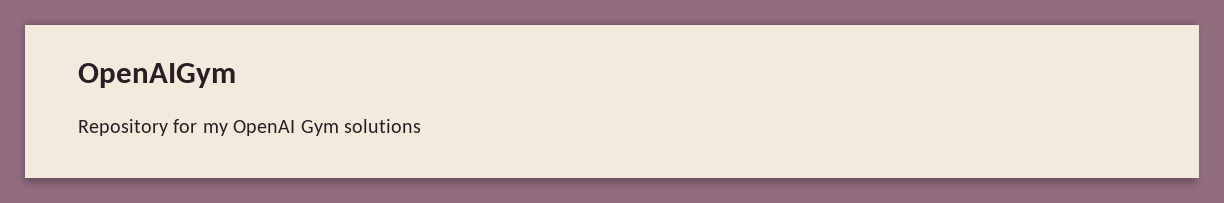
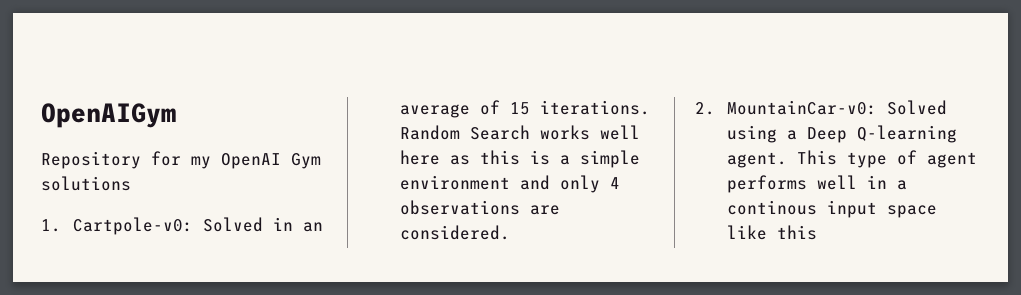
(421, 126) none -> [41,217,324,235] [400,100,651,118] [400,125,641,140] [400,150,641,168] [400,175,621,193] [400,200,561,215] [400,225,511,240] [695,100,948,115] [727,125,958,143] [727,150,978,168] [727,175,908,193] [727,200,938,218] [727,225,818,240] // 1. Cartpole-v0: Solved in an average of 15 iterations. Random Search works well here as this is a simple environment and only 4 observations are considered. // 2. MountainCar-v0: Solved using a Deep Q-learning agent. This type of agent performs well in a continous input space like this

